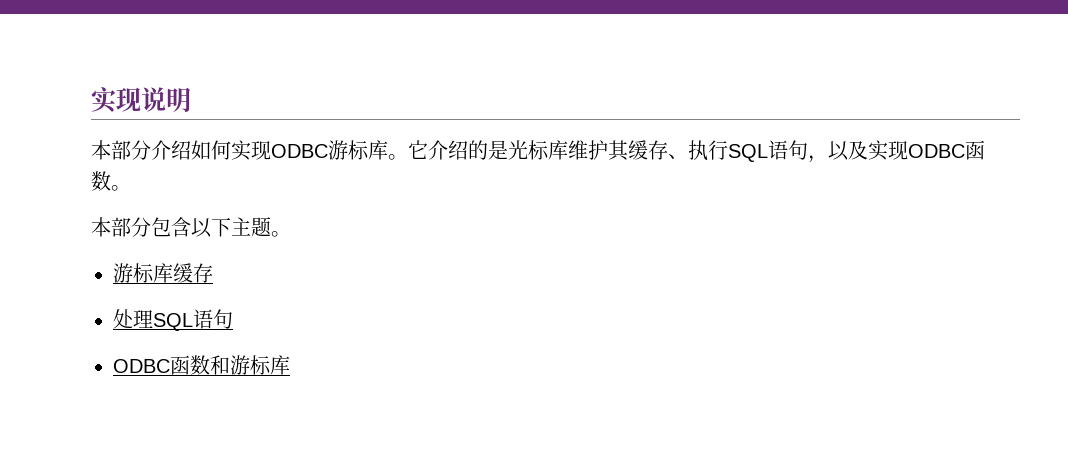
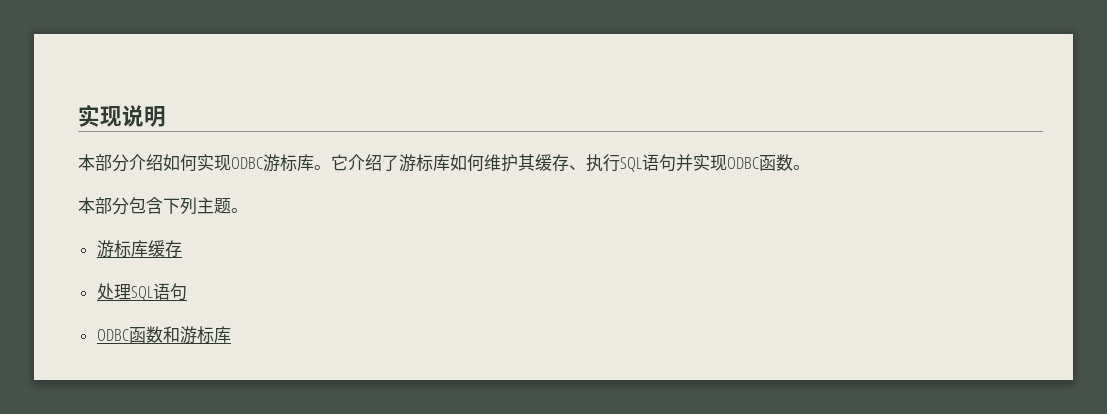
[468,140,568,160] 的是光标库 -> [382,154,484,172] 了游标库如何
[808,141,868,163] ，以及 -> [676,154,693,171] 并
[191,217,231,238] 以下 -> [163,197,197,215] 下列

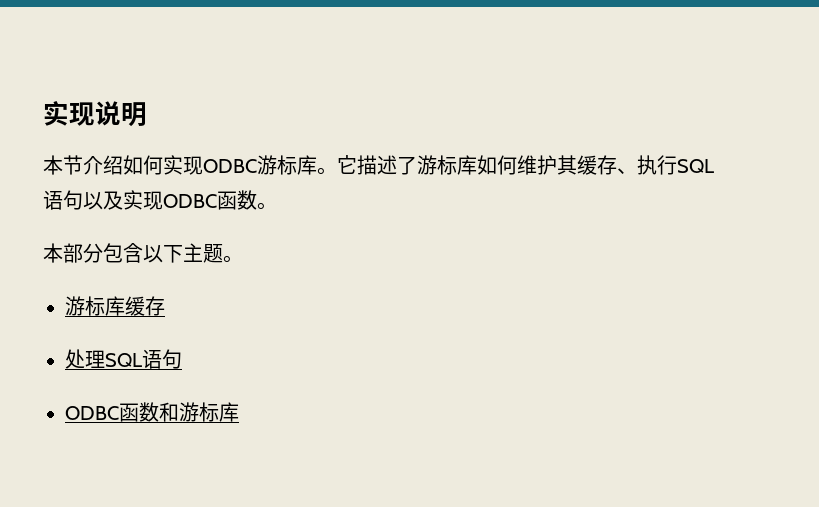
[95,154,129,172] 部分 -> [63,155,83,175] 节
[348,154,382,171] 介绍 -> [357,155,397,175] 描述
[676,154,693,171] 并 -> [83,191,123,210] 以及
[163,197,197,215] 下列 -> [143,245,183,263] 以下

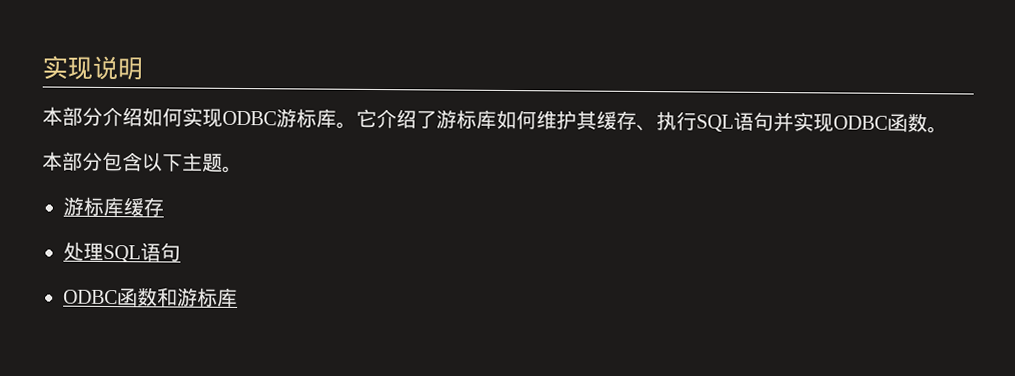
[63,155,83,175] 节 -> [62,106,103,126] 部分
[357,155,397,175] 描述 -> [376,109,417,129] 介绍
[83,191,123,210] 以及 -> [773,111,794,133] 并

